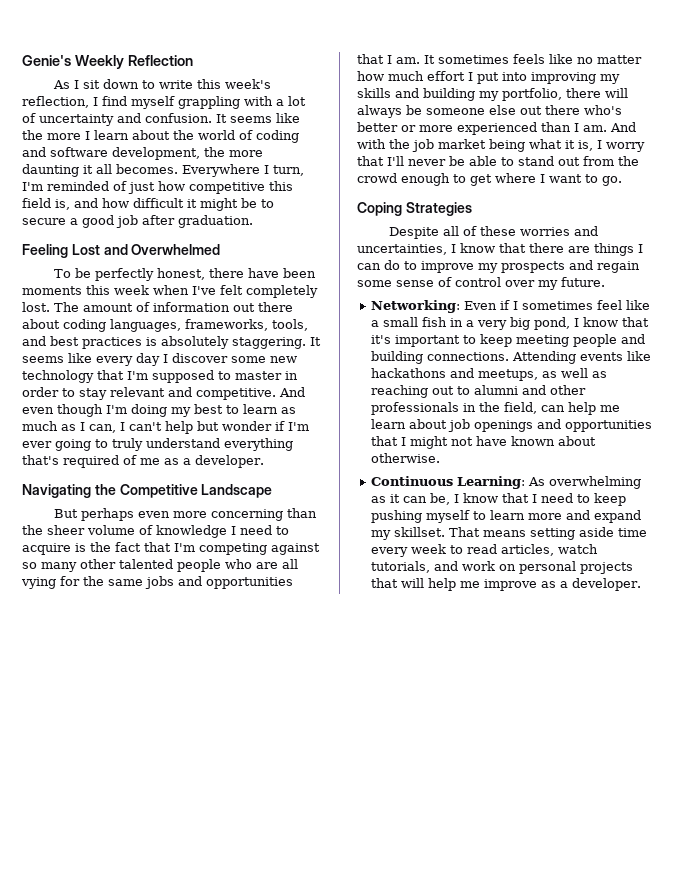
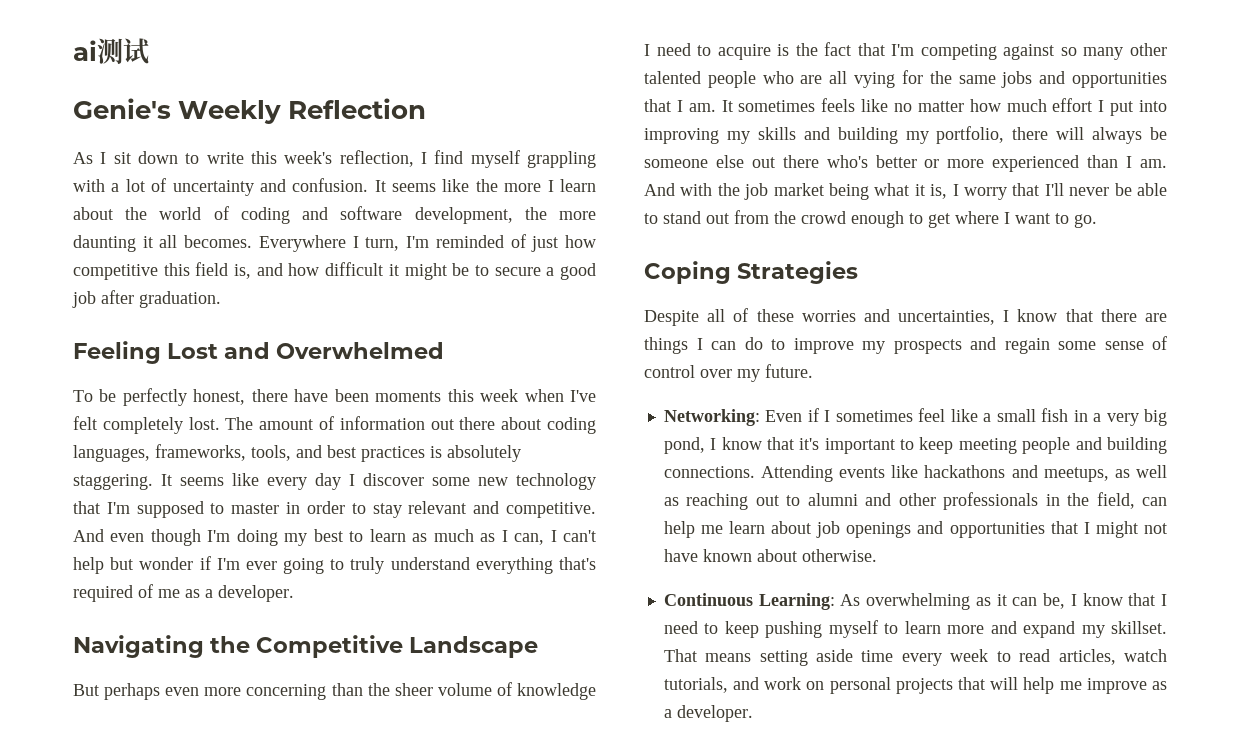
(22, 60) none -> [73,38,149,65] ai测试 //

